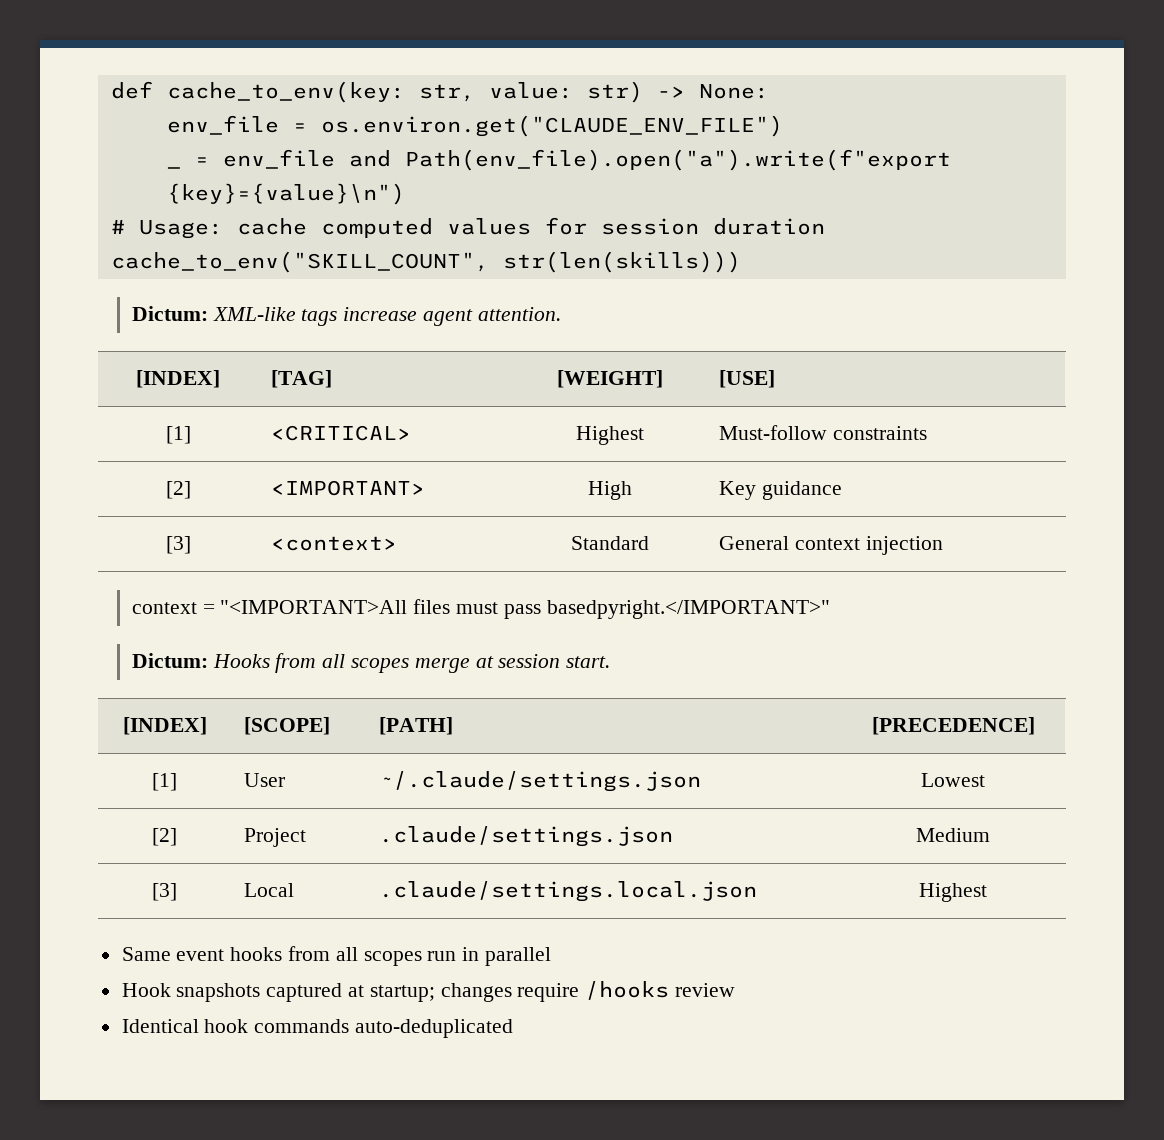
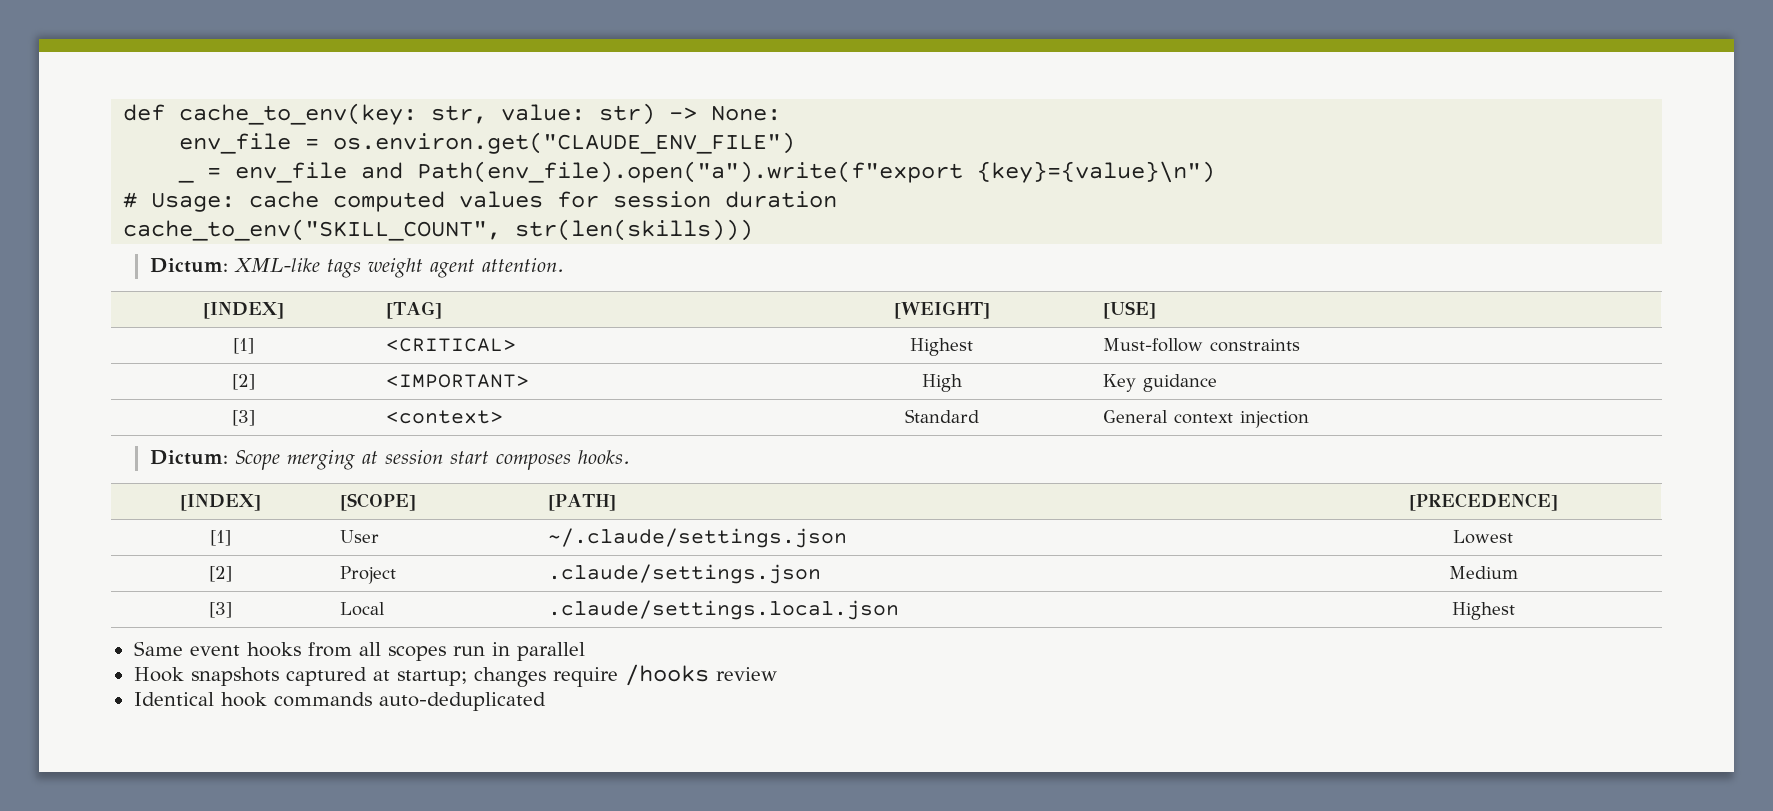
[343,307,418,321] increase -> [367,258,423,278] weight
[131,599,830,619] [131,653,611,673] context = "<IMPORTANT>All files must pass basedpyright.</IMPORTANT>" // Dictum: Hooks from all scopes merge at session start. -> [149,450,630,470] Dictum: Scope merging at session start composes hooks.

